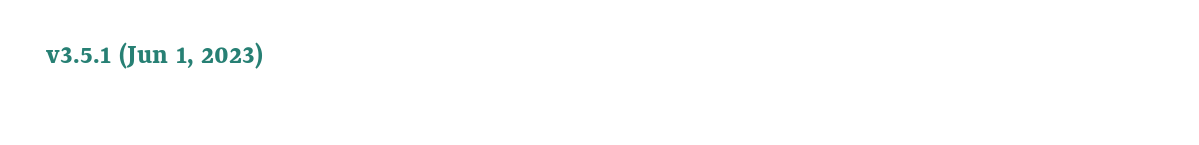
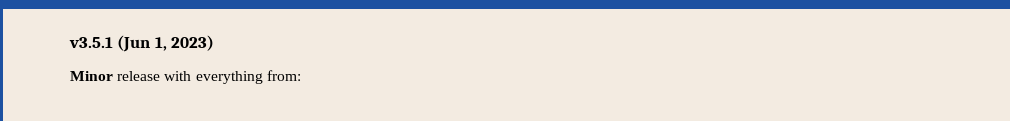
(264, 55) none -> [70,70,301,84] // Minor release with everything from:

